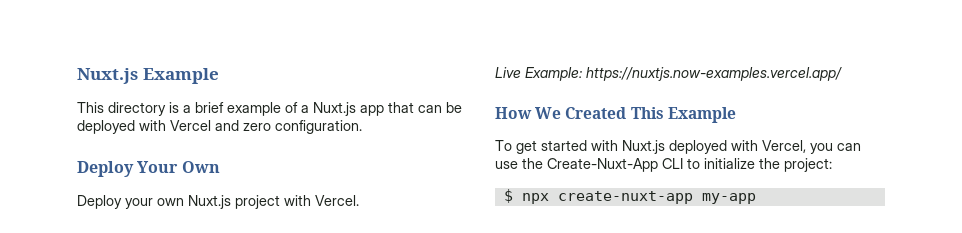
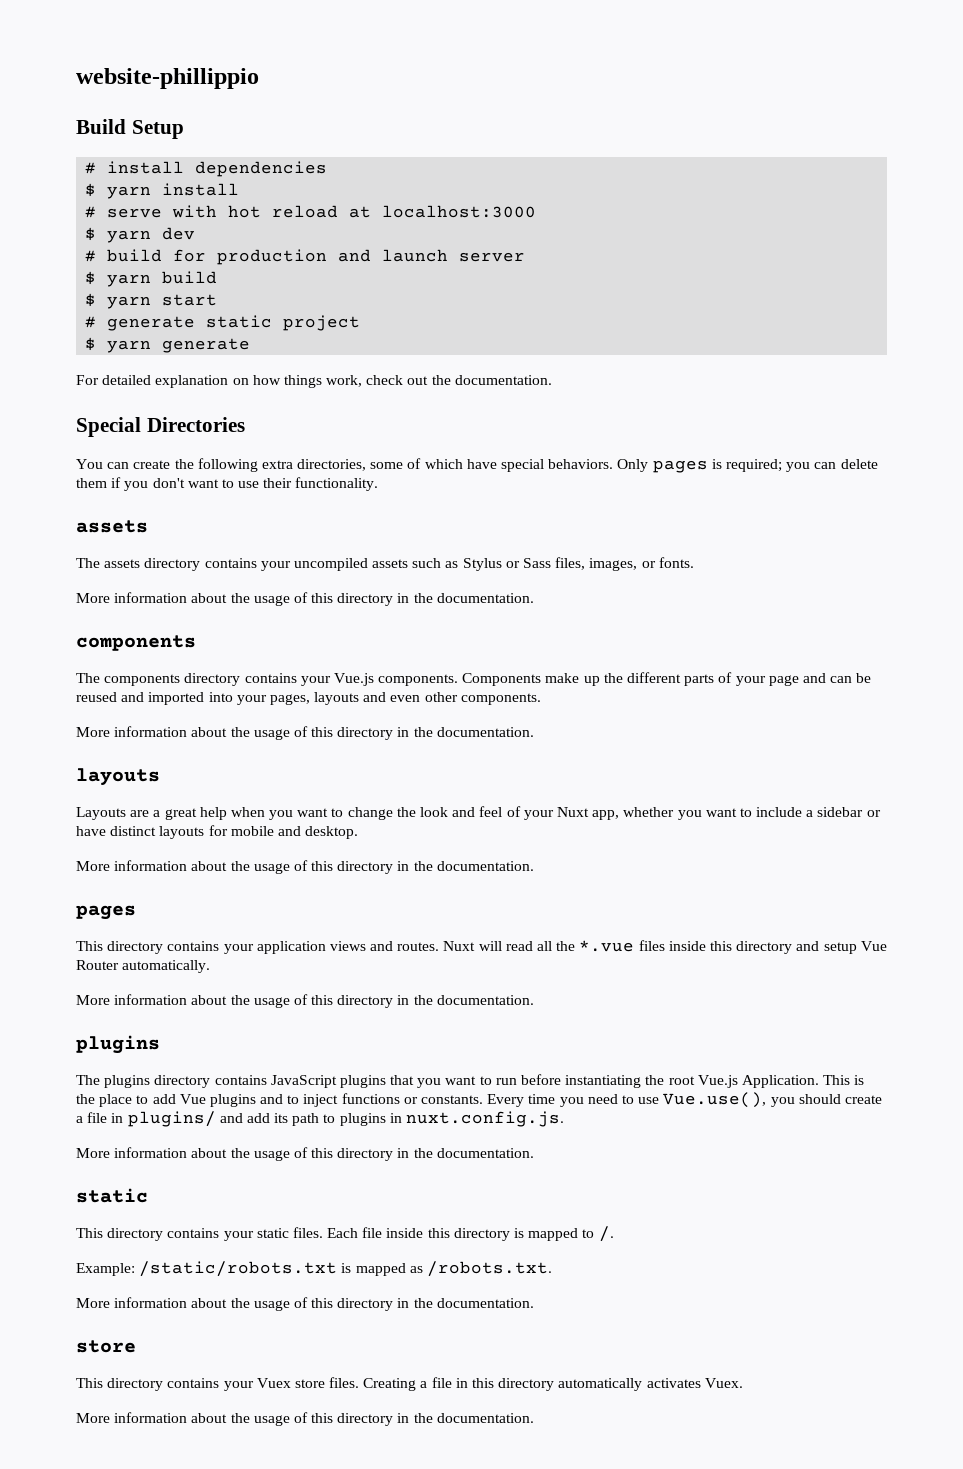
[77,68,219,84] [77,102,462,116] [77,120,362,134] [77,161,220,177] [77,195,359,209] [495,67,842,81] [495,107,736,123] [495,140,861,154] [495,158,832,172] [503,189,756,204] Nuxt.js Example // This directory is a brief example of a Nuxt.js app that can be deployed with Vercel and zero configuration. // Deploy Your Own // Deploy your own Nuxt.js project with Vercel. // Live Example: https://nuxtjs.now-examples.vercel.app/ // How We Created This Example // To get started with Nuxt.js deployed with Vercel, you can use the Create-Nuxt-App CLI to initialize the project: // $ npx create-nuxt-app my-app -> [76,68,259,89] [76,119,184,139] [85,161,328,177] [85,183,240,199] [85,205,537,218] [85,227,196,243] [85,249,526,265] [85,271,218,287] [85,293,218,309] [85,315,361,331] [85,337,251,353] [76,375,552,388] [76,417,245,437] [76,458,878,473] [76,477,379,491] [76,520,148,533] [76,557,694,571] [76,592,534,606] [76,635,196,651] [76,672,872,686] [76,692,541,705] [76,726,534,740] [76,768,160,786] [76,806,881,820] [76,825,359,839] [76,860,534,874] [76,905,136,920] [76,940,887,954] [76,960,211,973] [76,994,534,1008] [76,1035,160,1054] [76,1074,865,1088] [76,1092,882,1108] [76,1111,565,1127] [76,1147,534,1161] [76,1188,148,1203] [76,1226,614,1242] [76,1261,552,1277] [76,1297,534,1311] [76,1340,136,1353] [76,1377,743,1391] [76,1412,534,1426] website-phillippio // Build Setup // # install dependencies // $ yarn install // # serve with hot reload at localhost:3000 // $ yarn dev // # build for production and launch server // $ yarn build // $ yarn start // # generate static project // $ yarn generate // For detailed explanation on how things work, check out the documentation. // Special Directories // You can create the following extra directories, some of which have special behaviors. Only pages is required; you can delete them if you don't want to use their functionality. // assets // The assets directory contains your uncompiled assets such as Stylus or Sass files, images, or fonts. // More information about the usage of this directory in the documentation. // components // The components directory contains your Vue.js components. Components make up the different parts of your page and can be reused and imported into your pages, layouts and even other components. // More information about the usage of this directory in the documentation. // layouts // Layouts are a great help when you want to change the look and feel of your Nuxt app, whether you want to include a sidebar or have distinct layouts for mobile and desktop. // More information about the usage of this directory in the documentation. // pages // This directory contains your application views and routes. Nuxt will read all the *.vue files inside this directory and setup Vue Router automatically. // More information about the usage of this directory in the documentation. // plugins // The plugins directory contains JavaScript plugins that you want to run before instantiating the root Vue.js Application. This is the place to add Vue plugins and to inject functions or constants. Every time you need to use Vue.use(), you should create a file in plugins/ and add its path to plugins in nuxt.config.js. // More information about the usage of this directory in the documentation. // static // This directory contains your static files. Each file inside this directory is mapped to /. // Example: /static/robots.txt is mapped as /robots.txt. // More information about the usage of this directory in the documentation. // store // This directory contains your Vuex store files. Creating a file in this directory automatically activates Vuex. // More information about the usage of this directory in the documentation.

